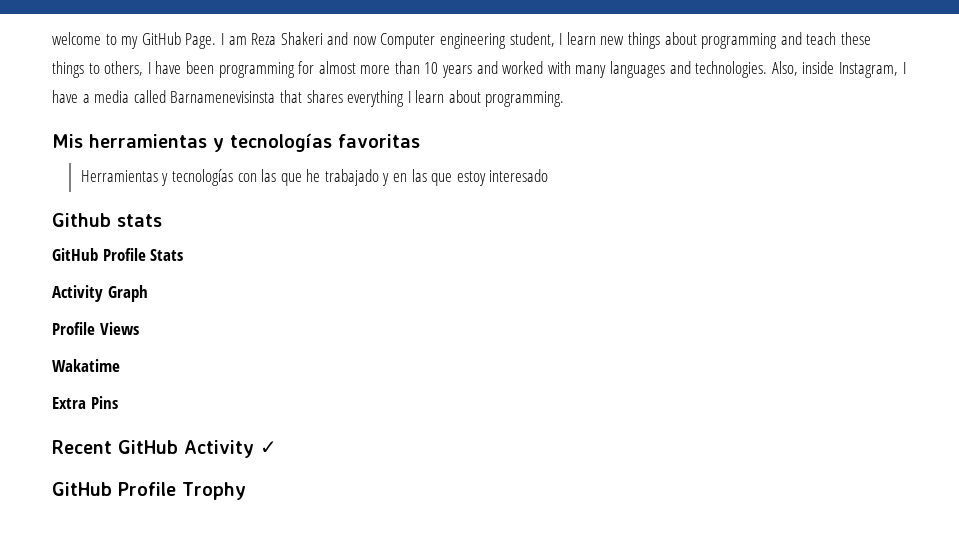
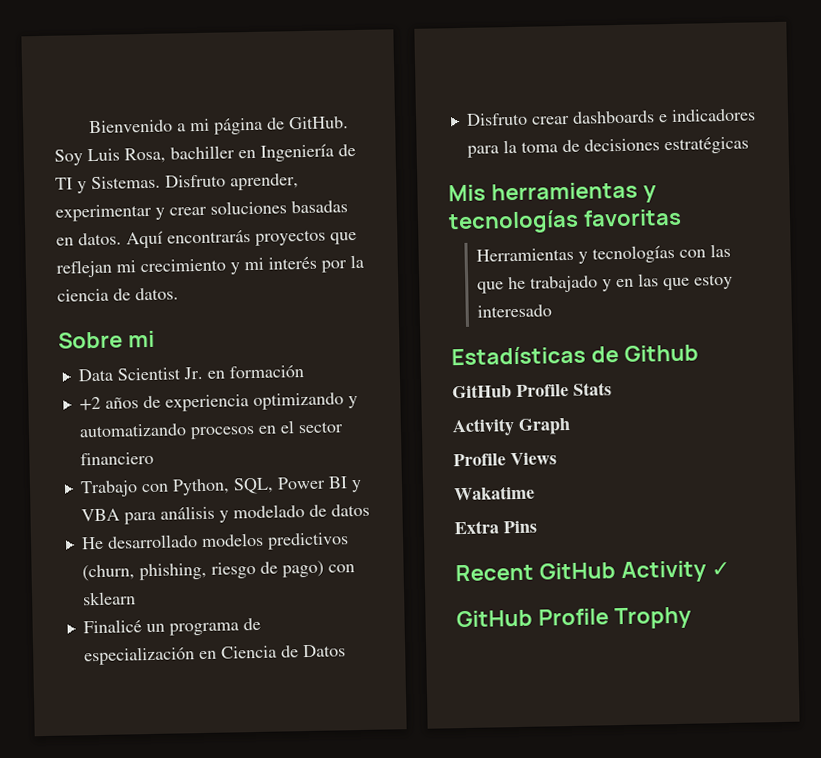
[52,32,871,49] [52,61,906,78] [52,90,565,107] welcome to my GitHub Page. I am Reza Shakeri and now Computer engineering student, I learn new things about programming and teach these things to others, I have been programming for almost more than 10 years and worked with many languages and technologies. Also, inside Instagram, I have a media called Barnamenevisinsta that shares everything I learn about programming. -> [88,116,349,135] [54,143,356,166] [55,173,299,194] [55,200,348,222] [56,229,357,249] [56,254,364,278] [57,287,179,302] [58,330,155,349] [77,365,304,382] [78,392,358,412] [78,420,344,440] [79,451,154,466] [79,476,362,498] [80,503,370,525] [80,532,349,550] [81,560,355,582] [81,591,136,606] [82,617,261,636] [83,644,346,666] [465,108,756,126] [466,136,749,158] Bienvenido a mi página de GitHub. Soy Luis Rosa, bachiller en Ingeniería de TI y Sistemas. Disfruto aprender, experimentar y crear soluciones basadas en datos. Aquí encontrarás proyectos que reflejan mi crecimiento y mi interés por la ciencia de datos. // Sobre mi // Data Scientist Jr. en formación // +2 años de experiencia optimizando y automatizando procesos en el sector financiero // Trabajo con Python, SQL, Power BI y VBA para análisis y modelado de datos // He desarrollado modelos predictivos (churn, phishing, riesgo de pago) con sklearn // Finalicé un programa de especialización en Ciencia de Datos // Disfruto crear dashboards e indicadores para la toma de decisiones estratégicas
(549, 175) none -> [451,345,619,366] Estadísticas de
[117,214,162,227] stats -> (699, 353) none

